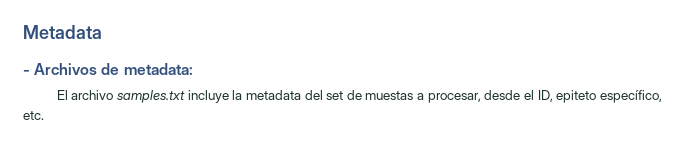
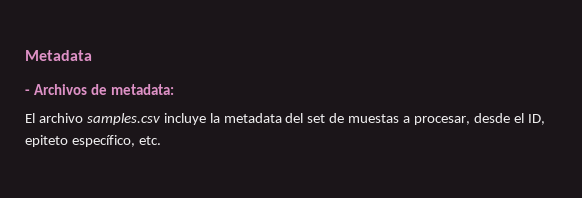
[116,90,185,103] samples.txt -> [86,113,160,125] samples.csv

